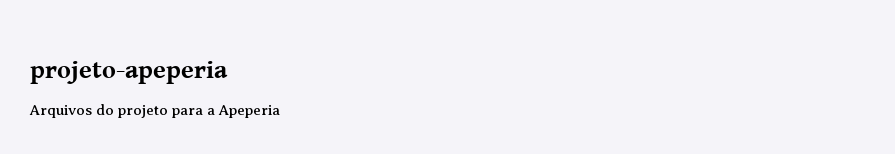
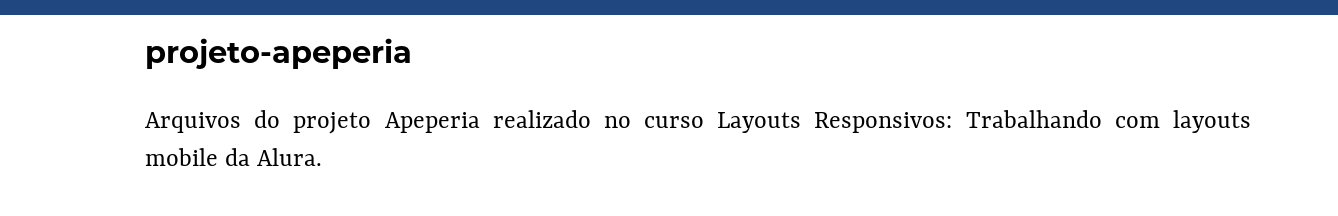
[172,105,281,118] para a Apeperia -> [384,110,1252,133] [145,148,323,166] Apeperia realizado no curso Layouts Responsivos: Trabalhando com layouts mobile da Alura.

